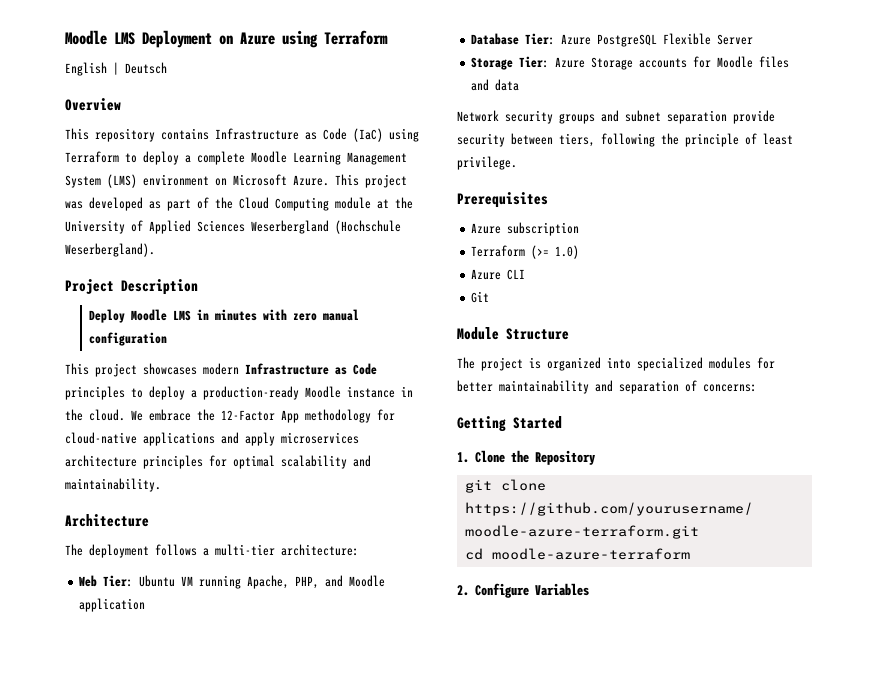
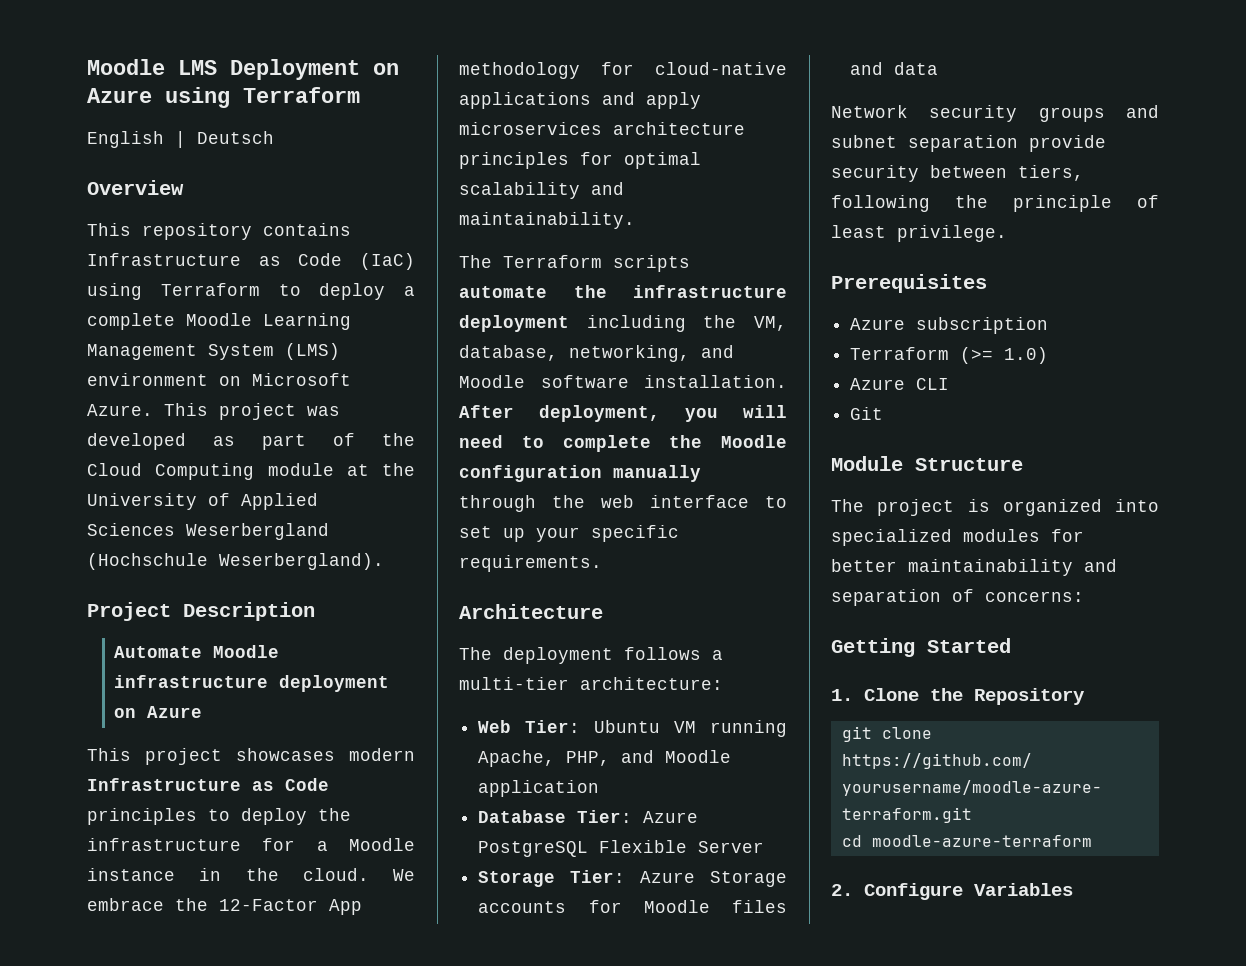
[89,309,360,323] [89,332,168,346] Deploy Moodle LMS in minutes with zero manual configuration -> [114,645,280,658] [114,675,390,692] [114,706,203,718] Automate Moodle infrastructure deployment on Azure
[191,386,299,400] a production-ready -> [318,808,351,821] [87,838,328,851] the infrastructure for a
(161, 485) none -> [459,255,690,272] [459,285,787,298] [459,315,787,332] [459,345,734,362] [459,375,787,388] [459,405,787,422] [459,435,787,452] [459,465,701,482] [459,495,787,512] [459,525,679,542] [459,555,602,572] // The Terraform scripts automate the infrastructure deployment including the VM, database, networking, and Moodle software installation. After deployment, you will need to complete the Moodle configuration manually through the web interface to set up your specific requirements.

